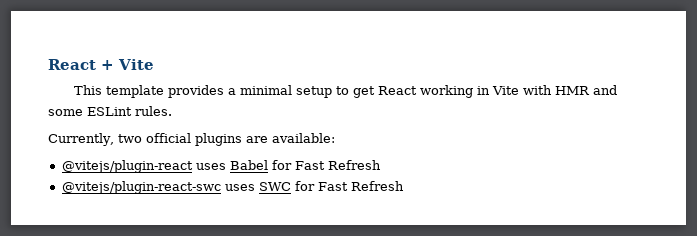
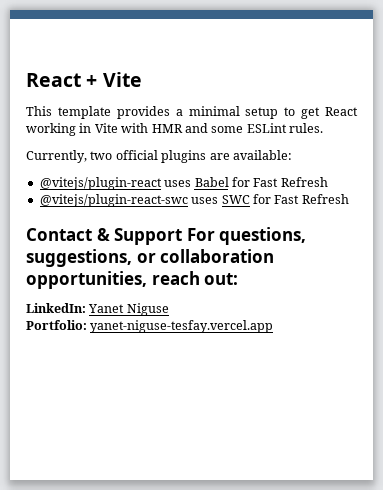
(404, 186) none -> [26,227,307,245] [26,249,275,267] [26,271,239,289] [26,303,169,316] [26,320,274,333] // Contact & Support For questions, suggestions, or collaboration opportunities, reach out: // LinkedIn: Yanet Niguse // Portfolio: yanet-niguse-tesfay.vercel.app

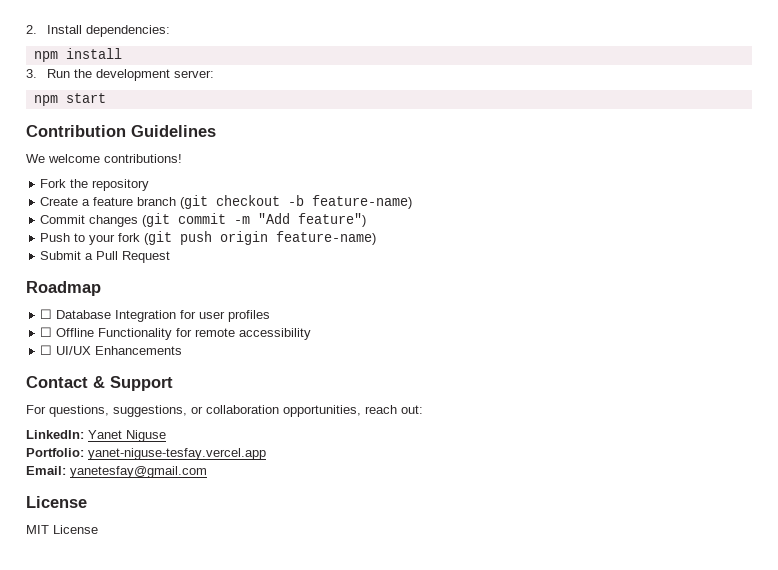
[26,72,142,87] [26,106,358,119] [26,123,323,136] [26,150,292,163] [39,177,328,190] [39,194,349,207] React + Vite // This template provides a minimal setup to get React working in Vite with HMR and some ESLint rules. // Currently, two official plugins are available: // @vitejs/plugin-react uses Babel for Fast Refresh // @vitejs/plugin-react-swc uses SWC for Fast Refresh -> [26,25,171,37] [33,48,122,62] [26,69,215,81] [33,93,106,106] [26,125,216,137] [26,154,182,163] [40,179,150,191] [40,195,413,209] [40,213,367,227] [40,231,377,245] [40,251,171,263] [26,281,101,296] [40,309,271,322] [40,327,312,340] [40,345,183,355] 2. Install dependencies: // npm install // 3. Run the development server: // npm start // Contribution Guidelines // We welcome contributions! // Fork the repository // Create a feature branch (git checkout -b feature-name) // Commit changes (git commit -m "Add feature") // Push to your fork (git push origin feature-name) // Submit a Pull Request // Roadmap // ☐ Database Integration for user profiles // ☐ Offline Functionality for remote accessibility // ☐ UI/UX Enhancements
(183, 236) none -> (173, 383) //
(274, 326) none -> [26,466,207,478] [26,496,87,508] [26,525,98,534] // Email: yanetesfay@gmail.com // License // MIT License

